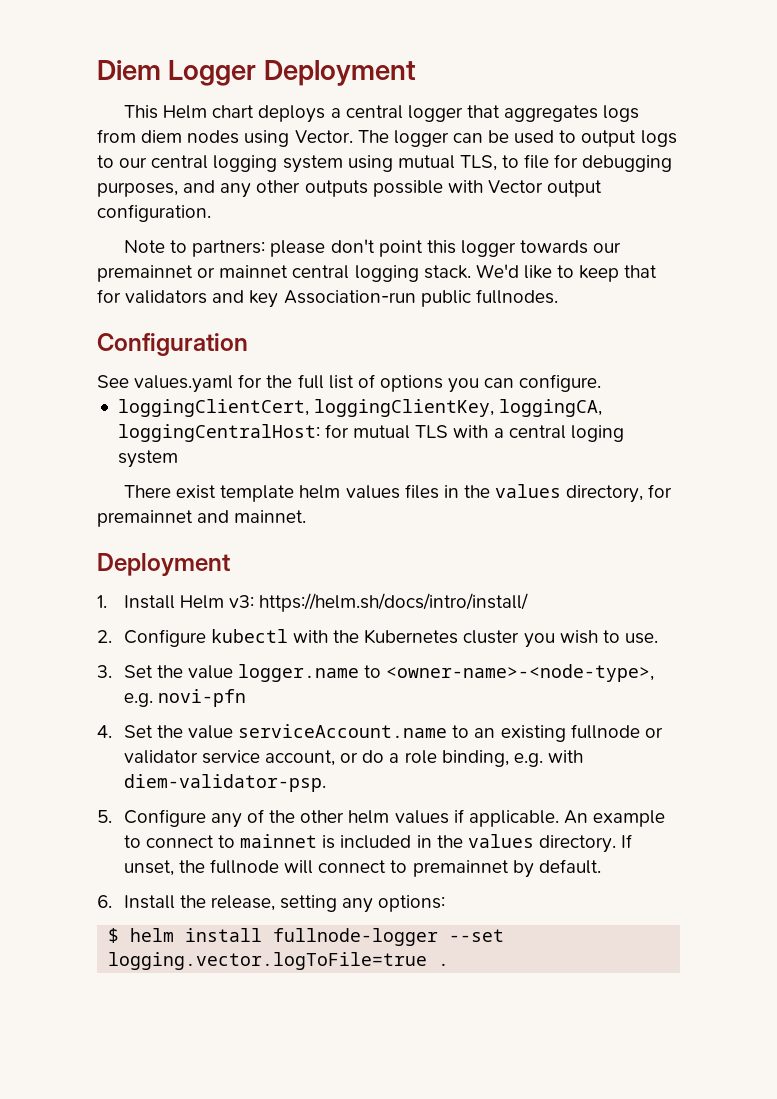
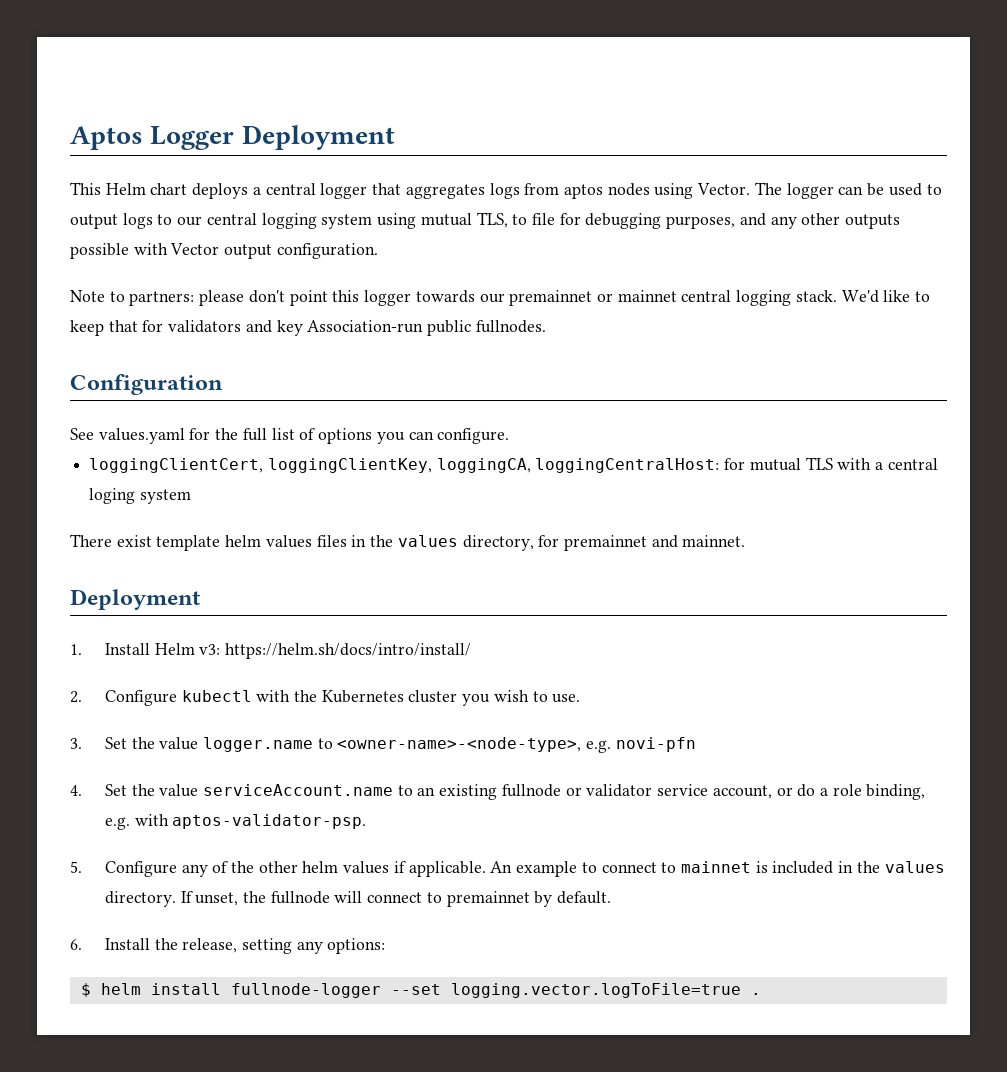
[97,60,161,80] Diem -> [70,126,143,150] Aptos
[141,130,183,143] diem -> [563,184,603,199] aptos
[123,774,326,792] diem-validator-psp. -> [172,814,367,829] aptos-validator-psp.

